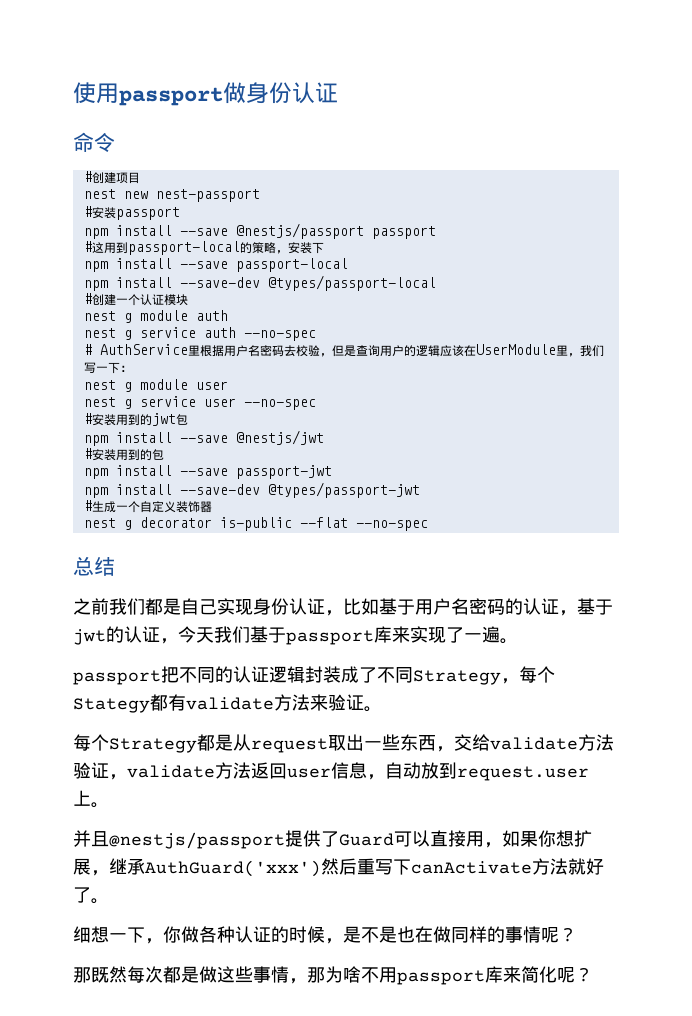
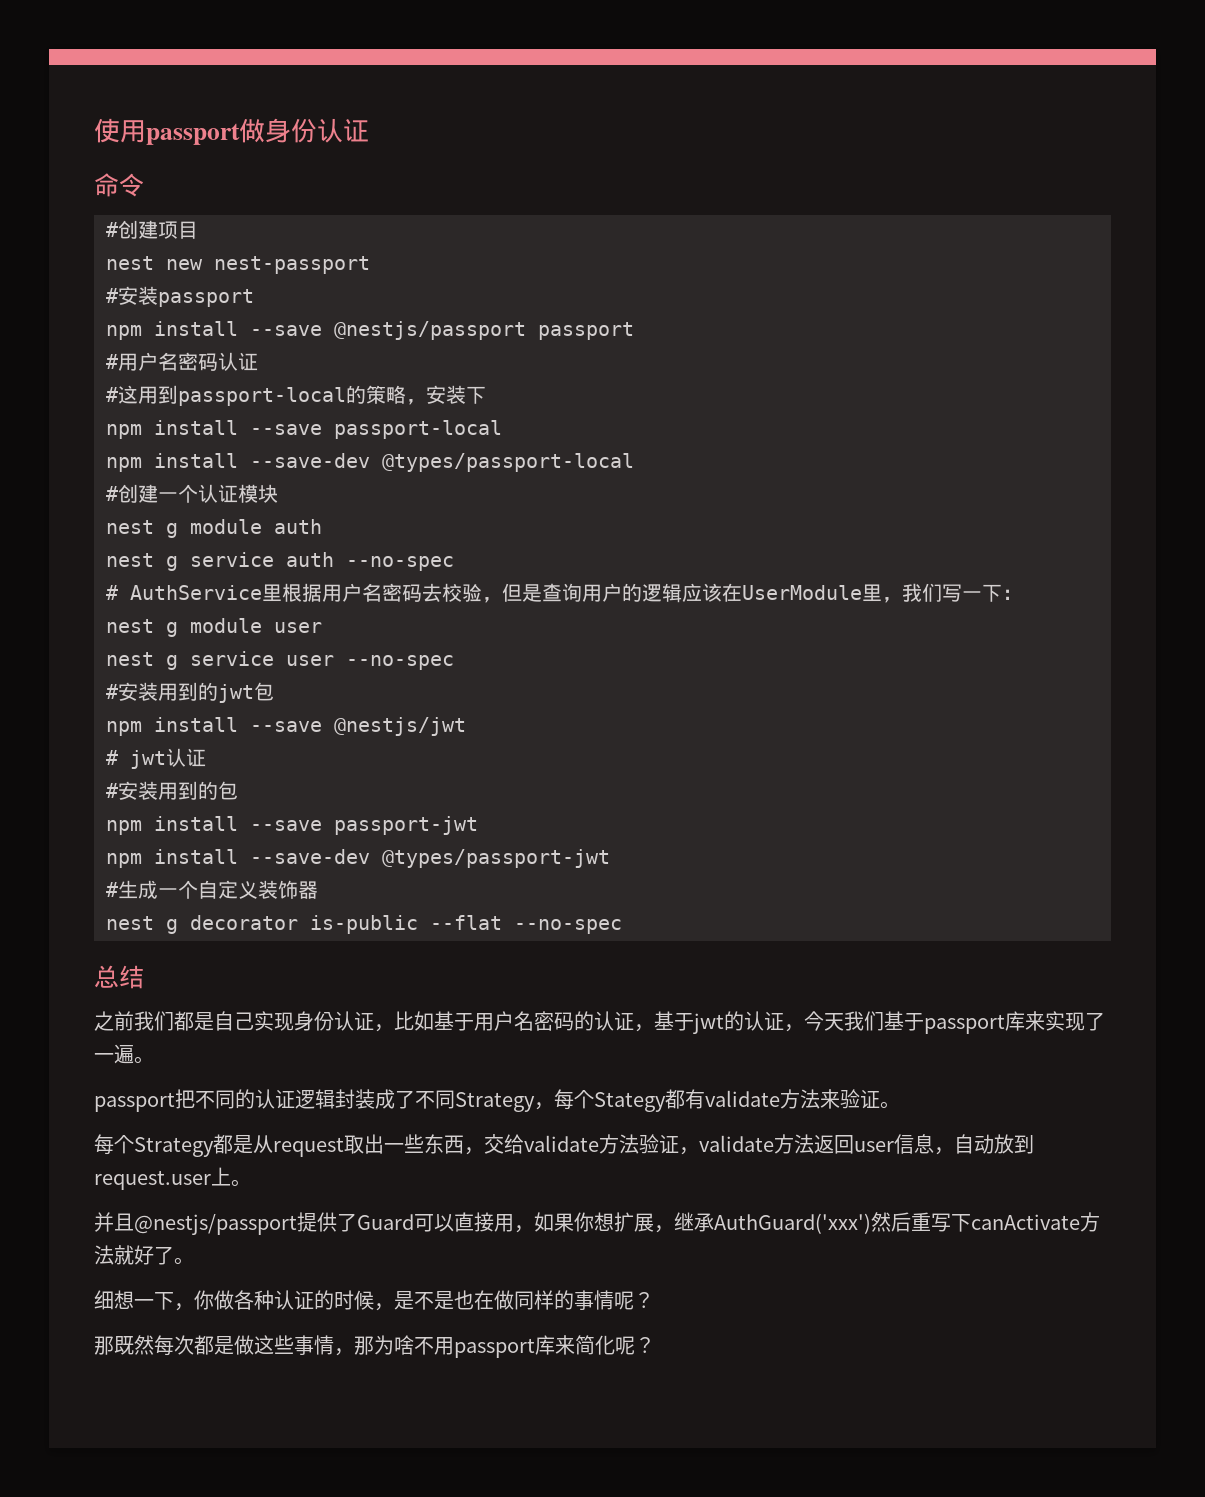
(436, 232) none -> [106,352,258,371] // #用户名密码认证
(324, 437) none -> [106,748,206,769] // # jwt认证

